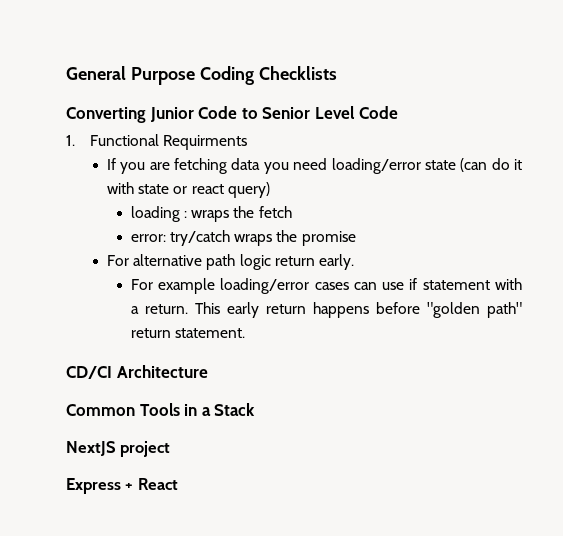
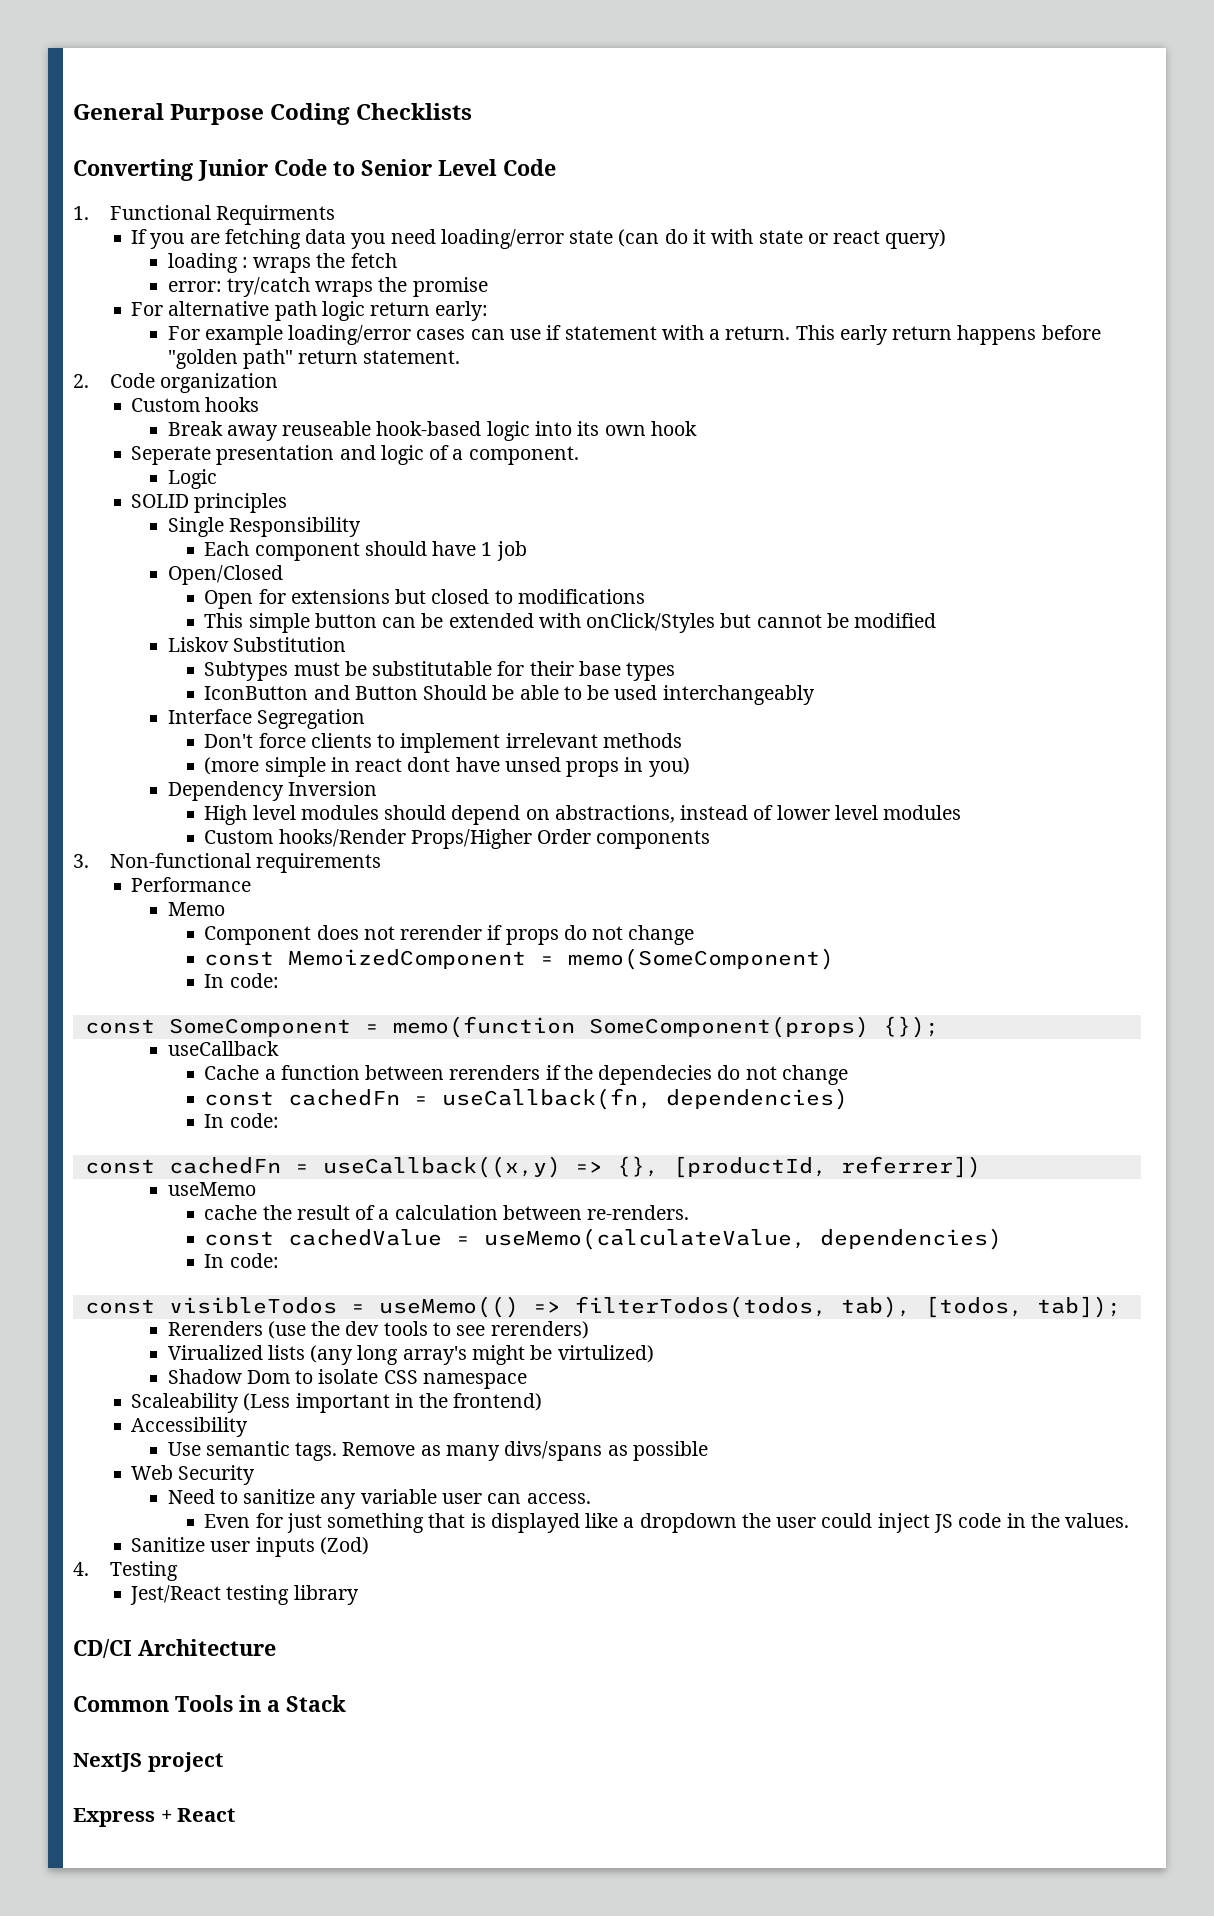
[318,254,354,270] early. -> [435,301,489,321] early:
(246, 333) none -> [73,373,278,393] [131,397,260,412] [167,421,697,441] [131,445,579,465] [167,469,217,489] [131,493,288,513] [167,517,361,537] [204,541,527,561] [167,565,283,585] [204,589,645,609] [204,613,937,633] [167,637,346,652] [204,661,676,681] [204,685,815,705] [167,709,365,729] [204,733,682,753] [204,757,690,777] [167,781,377,801] [204,805,962,825] [204,829,711,849] [73,853,381,873] [131,877,252,892] [167,902,225,916] [204,925,695,945] [204,948,835,970] [204,973,279,988] [84,1016,939,1038] [167,1041,279,1056] [204,1065,848,1085] [204,1088,849,1110] [204,1113,279,1128] [84,1156,981,1178] [167,1182,256,1196] [204,1205,690,1220] [204,1228,1003,1250] [204,1253,279,1268] [84,1296,1121,1318] [167,1321,589,1339] [167,1345,654,1365] [167,1369,527,1389] [131,1393,543,1413] [131,1417,249,1437] [167,1441,708,1461] [131,1465,256,1485] [167,1489,591,1509] [204,1513,1130,1533] [131,1537,369,1557] [73,1561,178,1581] [130,1585,359,1605] // 2. Code organization // Custom hooks // Break away reuseable hook-based logic into its own hook // Seperate presentation and logic of a component. // Logic // SOLID principles // Single Responsibility // Each component should have 1 job // Open/Closed // Open for extensions but closed to modifications // This simple button can be extended with onClick/Styles but cannot be modified // Liskov Substitution // Subtypes must be substitutable for their base types // IconButton and Button Should be able to be used interchangeably // Interface Segregation // Don't force clients to implement irrelevant methods // (more simple in react dont have unsed props in you) // Dependency Inversion // High level modules should depend on abstractions, instead of lower level modules // Custom hooks/Render Props/Higher Order components // 3. Non-functional requirements // Performance // Memo // Component does not rerender if props do not change // const MemoizedComponent = memo(SomeComponent) // In code: // const SomeComponent = memo(function SomeComponent(props) {}); // useCallback // Cache a function between rerenders if the dependecies do not change // const cachedFn = useCallback(fn, dependencies) // In code: // const cachedFn = useCallback((x,y) => {}, [productId, referrer]) // useMemo // cache the result of a calculation between re-renders. // const cachedValue = useMemo(calculateValue, dependencies) // In code: // const visibleTodos = useMemo(() => filterTodos(todos, tab), [todos, tab]); // Rerenders (use the dev tools to see rerenders) // Virualized lists (any long array's might be virtulized) // Shadow Dom to isolate CSS namespace // Scaleability (Less important in the frontend) // Accessibility // Use semantic tags. Remove as many divs/spans as possible // Web Security // Need to sanitize any variable user can access. // Even for just something that is displayed like a dropdown the user could inject JS code in the values. // Sanitize user inputs (Zod) // 4. Testing // Jest/React testing library

